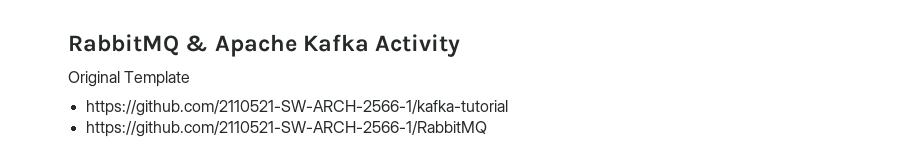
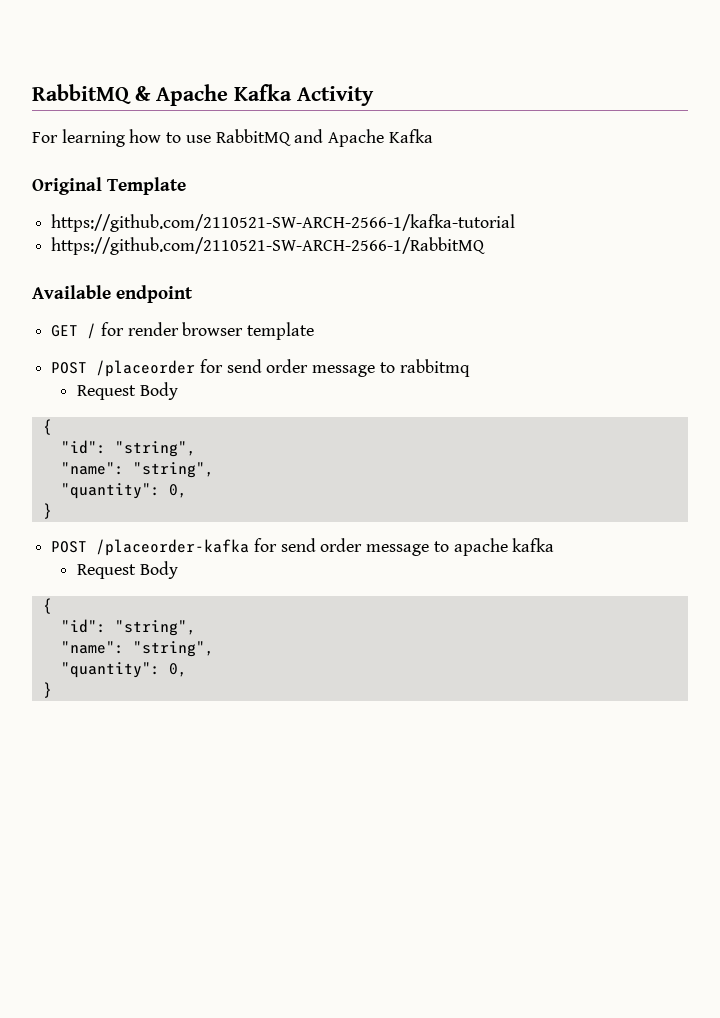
[68,71,191,87] [85,100,508,116] [85,121,487,137] Original Template // https://github.com/2110521-SW-ARCH-2566-1/kafka-tutorial // https://github.com/2110521-SW-ARCH-2566-1/RabbitMQ -> [32,129,433,147] [32,177,187,195] [51,214,516,232] [51,237,486,255] [32,285,194,303] [51,322,315,340] [51,359,470,377] [77,382,178,400] [42,419,52,435] [60,440,196,457] [60,462,214,478] [60,483,187,499] [42,503,52,519] [51,538,555,556] [77,561,178,579] [42,598,52,614] [60,619,196,636] [60,641,214,657] [60,662,187,678] [42,682,52,698] For learning how to use RabbitMQ and Apache Kafka // Original Template // https://github.com/2110521-SW-ARCH-2566-1/kafka-tutorial // https://github.com/2110521-SW-ARCH-2566-1/RabbitMQ // Available endpoint // GET / for render browser template // POST /placeorder for send order message to rabbitmq // Request Body // { // "id": "string", // "name": "string", // "quantity": 0, // } // POST /placeorder-kafka for send order message to apache kafka // Request Body // { // "id": "string", // "name": "string", // "quantity": 0, // }

